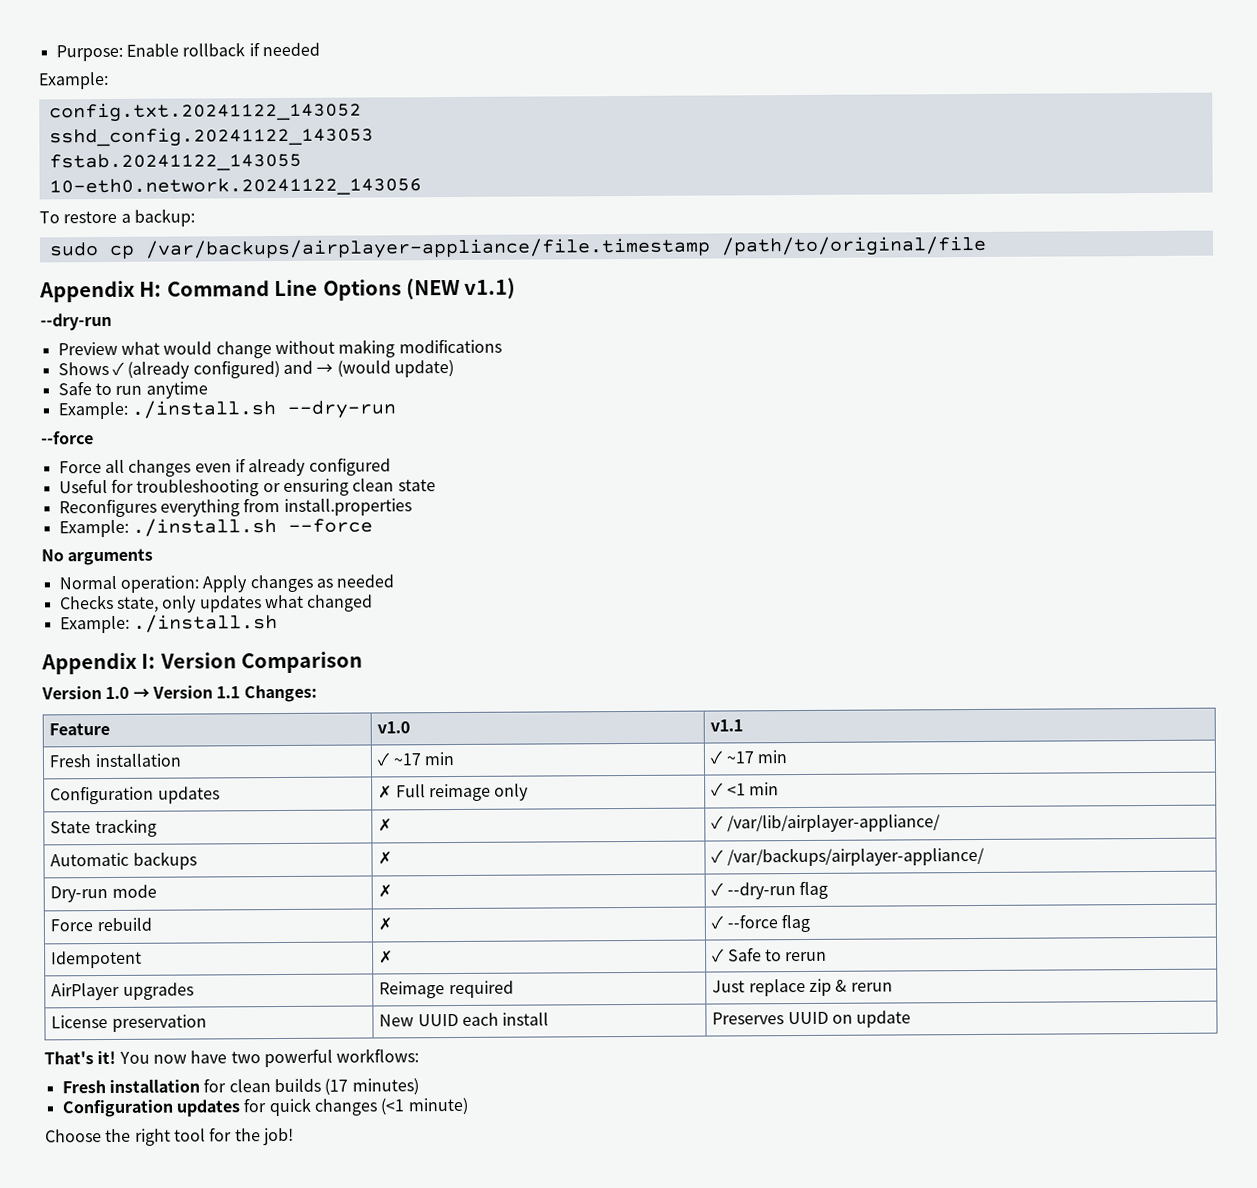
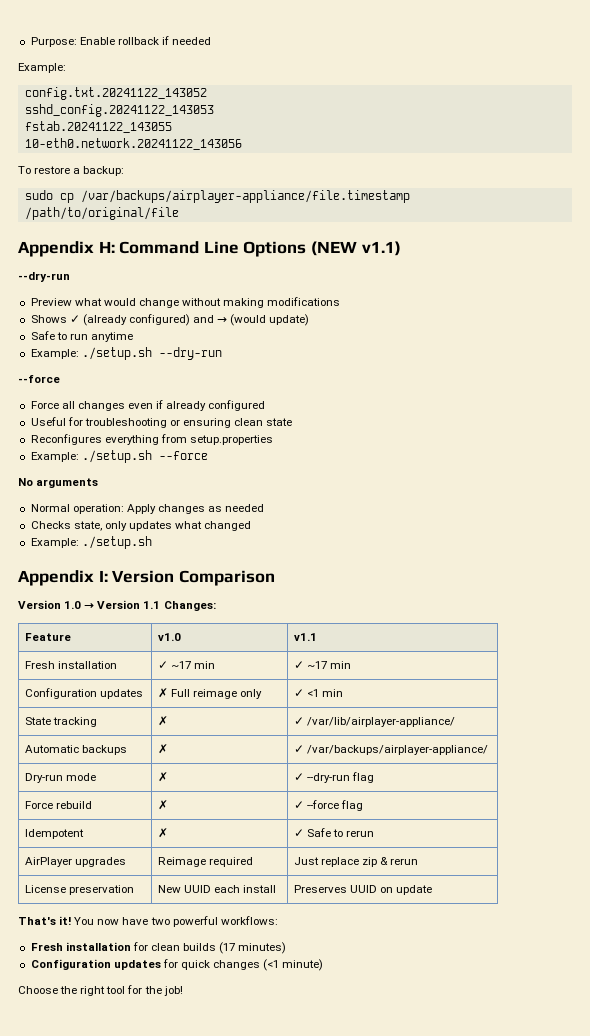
[130,400,276,419] ./install.sh -> [81,347,152,360] ./setup.sh
[283,498,412,516] [58,518,277,538] install.properties // Example: ./install.sh -> [189,435,273,445] [30,450,152,463] setup.properties // Example: ./setup.sh
[132,614,278,633] ./install.sh -> [81,536,152,549] ./setup.sh

